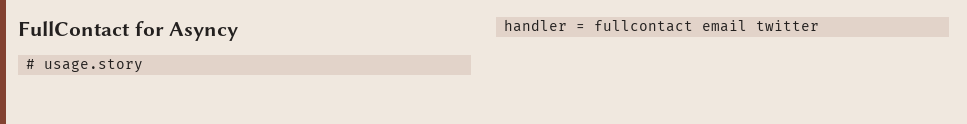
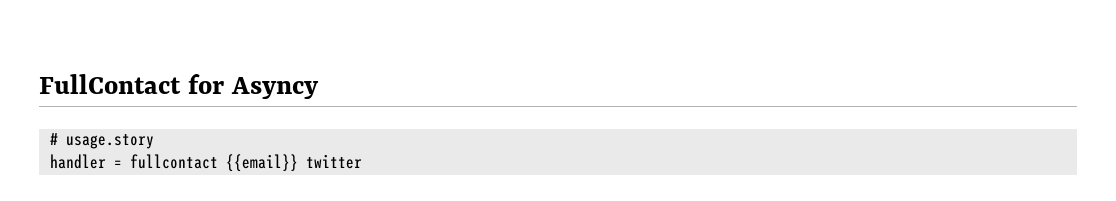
[702,20,748,32] email -> [226,154,299,172] {{email}}

